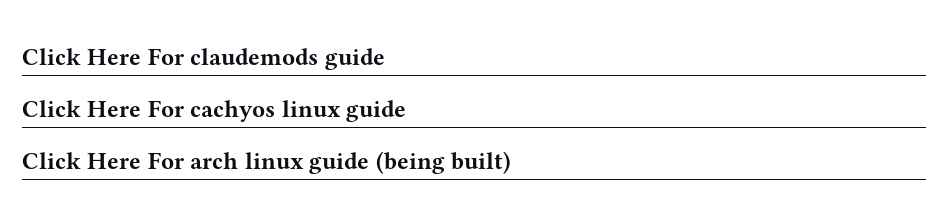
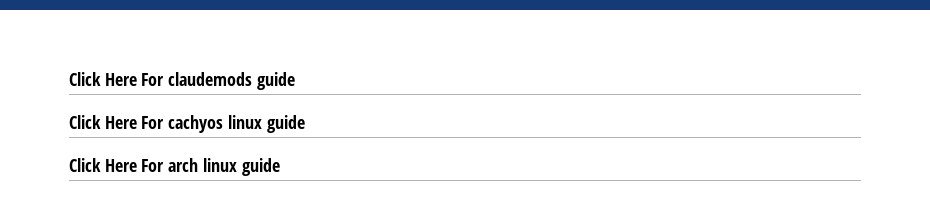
[375,151,512,174] (being built) -> (280, 167) none

